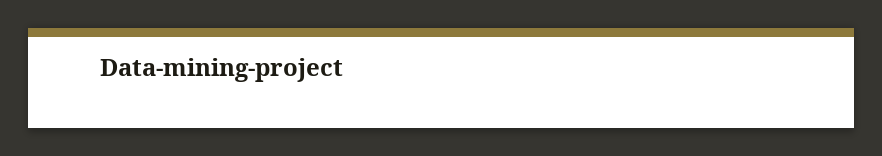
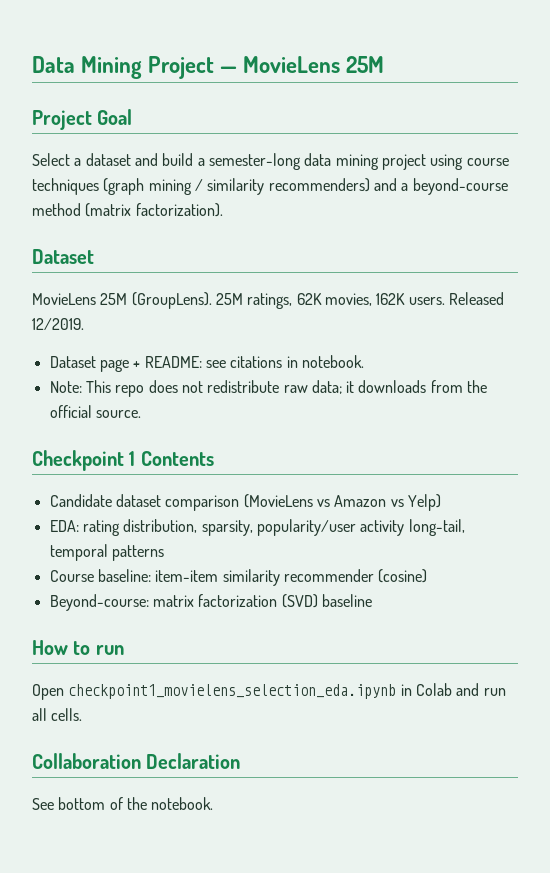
[100,58,343,82] Data-mining-project -> [32,56,385,79] [32,109,133,130] [32,153,509,170] [32,178,508,195] [32,203,223,217] [32,249,94,264] [32,292,504,309] [32,318,84,330] [49,355,364,372] [49,380,488,397] [49,405,141,418] [32,450,214,471] [49,494,441,511] [49,519,465,536] [49,544,164,561] [49,569,428,586] [49,594,372,611] [32,640,124,655] [32,683,506,700] [32,708,83,721] [32,753,241,769] [32,797,214,810] Data Mining Project — MovieLens 25M // Project Goal // Select a dataset and build a semester-long data mining project using course techniques (graph mining / similarity recommenders) and a beyond-course method (matrix factorization). // Dataset // MovieLens 25M (GroupLens). 25M ratings, 62K movies, 162K users. Released 12/2019. // Dataset page + README: see citations in notebook. // Note: This repo does not redistribute raw data; it downloads from the official source. // Checkpoint 1 Contents // Candidate dataset comparison (MovieLens vs Amazon vs Yelp) // EDA: rating distribution, sparsity, popularity/user activity long-tail, temporal patterns // Course baseline: item-item similarity recommender (cosine) // Beyond-course: matrix factorization (SVD) baseline // How to run // Open checkpoint1_movielens_selection_eda.ipynb in Colab and run all cells. // Collaboration Declaration // See bottom of the notebook.

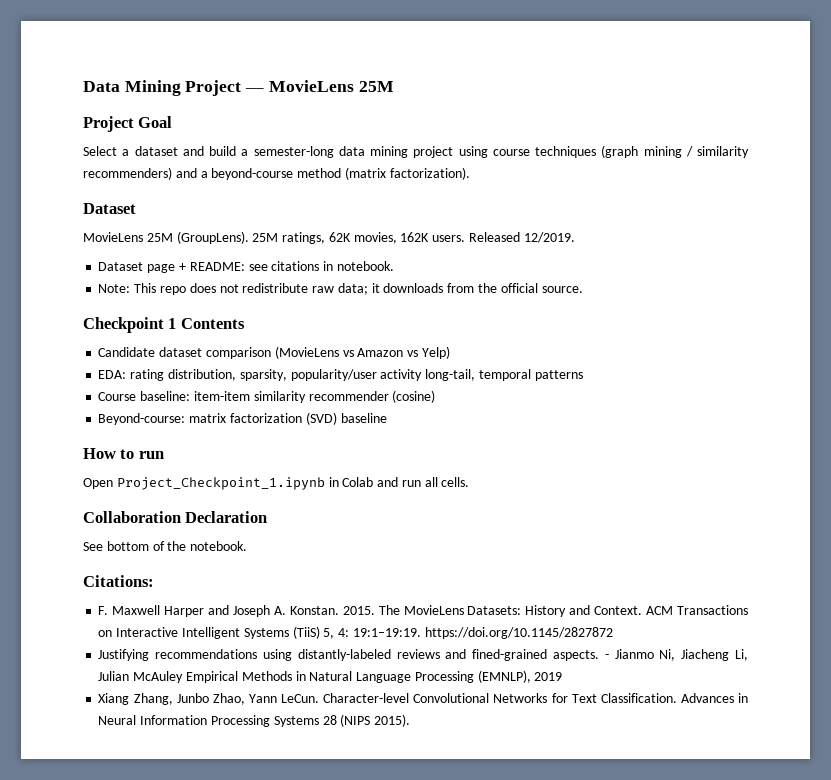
[68,684,397,699] checkpoint1_movielens_selection_eda.ipynb -> [116,477,325,490] Project_Checkpoint_1.ipynb
(214, 803) none -> [83,575,154,587] [98,605,748,617] [98,626,613,639] [98,649,748,661] [98,670,563,683] [98,693,749,705] [98,714,411,727] // Citations: // F. Maxwell Harper and Joseph A. Konstan. 2015. The MovieLens Datasets: History and Context. ACM Transactions on Interactive Intelligent Systems (TiiS) 5, 4: 19:1–19:19. https://doi.org/10.1145/2827872 // Justifying recommendations using distantly-labeled reviews and fined-grained aspects. - Jianmo Ni, Jiacheng Li, Julian McAuley Empirical Methods in Natural Language Processing (EMNLP), 2019 // Xiang Zhang, Junbo Zhao, Yann LeCun. Character-level Convolutional Networks for Text Classification. Advances in Neural Information Processing Systems 28 (NIPS 2015).

